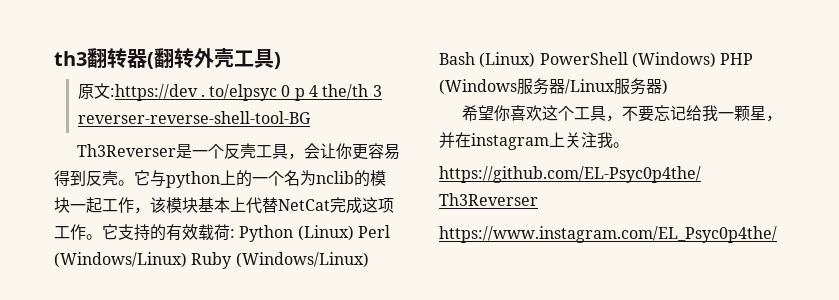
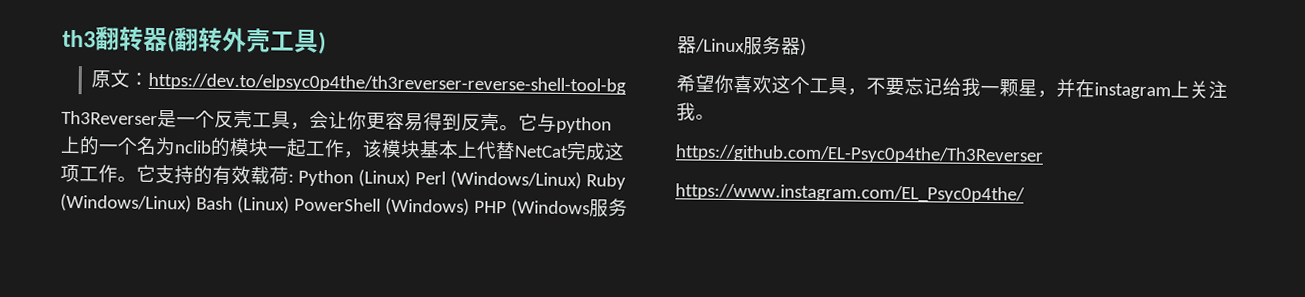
[109,84,382,101] [77,111,311,124] :https://dev . to/elpsyc 0 p 4 the/th 3 reverser-reverse-shell-tool-BG -> [128,72,626,95] ：https://dev.to/elpsyc0p4the/th3reverser-reverse-shell-tool-bg

